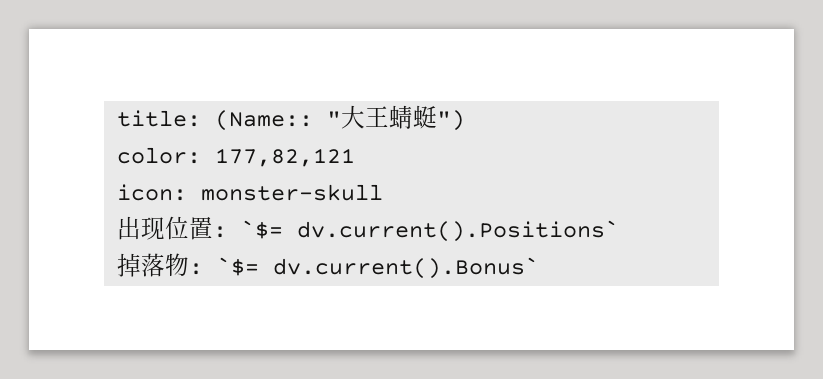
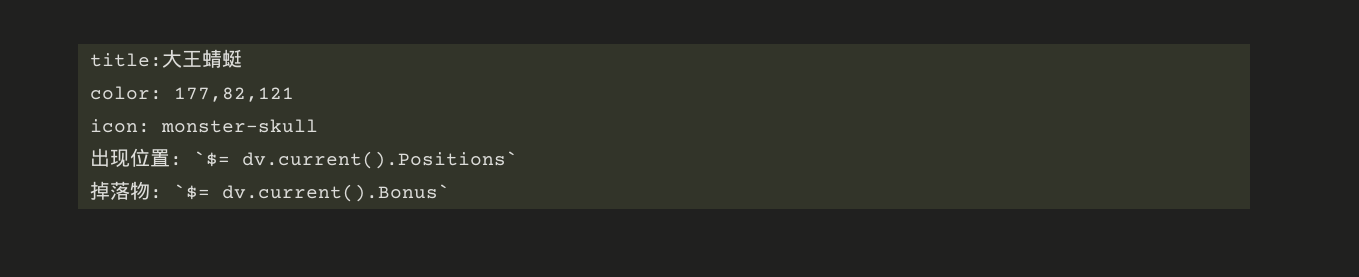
[214,110,341,131] (Name:: " -> (162, 60) none
[436,110,465,131] ") -> (242, 58) none

